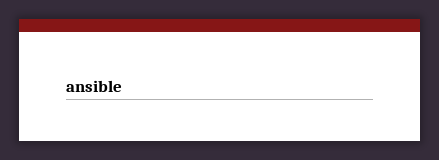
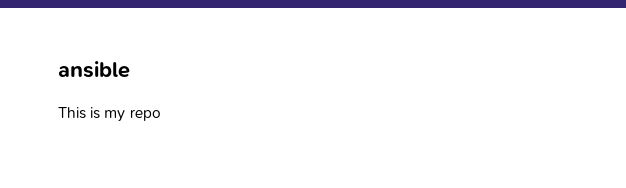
(122, 86) none -> [58,107,161,122] // This is my repo

